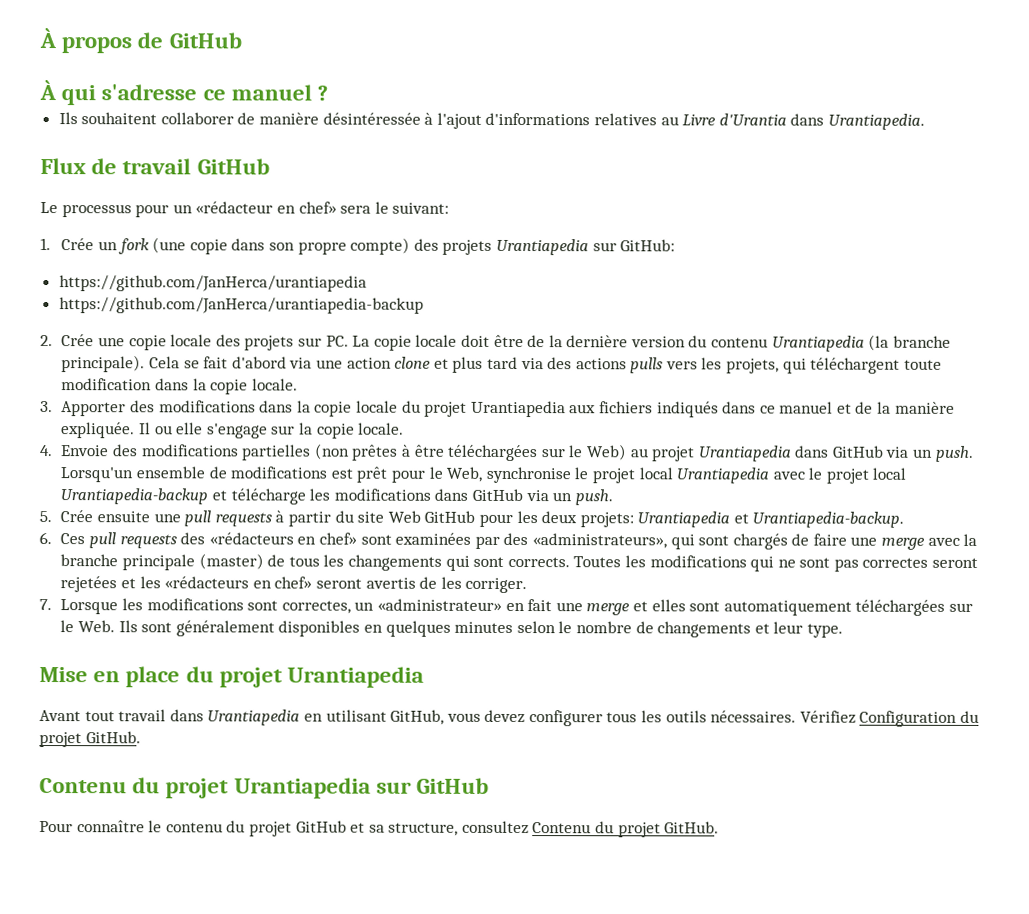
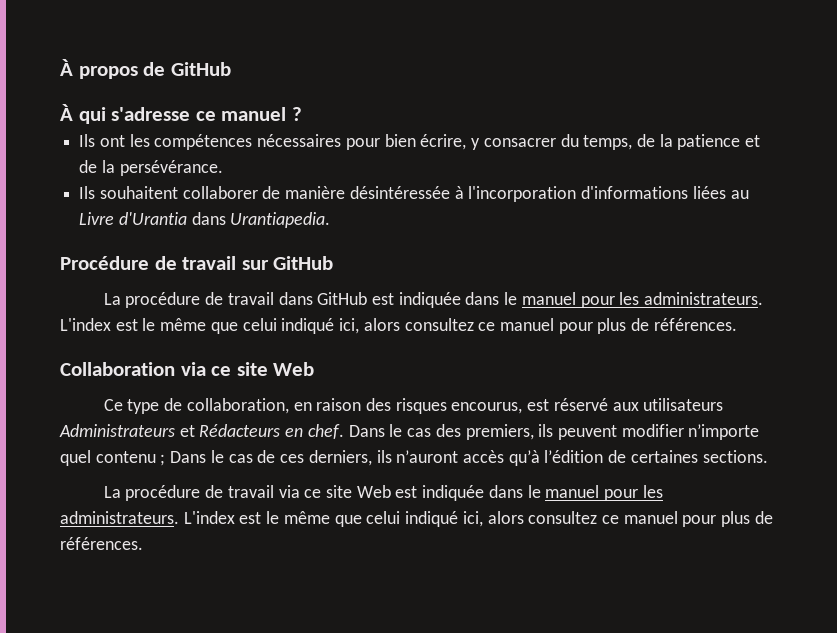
(329, 93) none -> [79,134,761,150] [79,160,223,176] // Ils ont les compétences nécessaires pour bien écrire, y consacrer du temps, de la patience et de la persévérance.
[436,112,658,129] l'ajout d'informations relatives -> [468,186,726,202] l'incorporation d'informations liées
[40,158,270,175] [40,201,450,218] [40,237,676,256] [58,275,367,292] [58,297,424,314] [40,334,951,352] [61,355,942,374] [61,378,298,395] [40,400,955,418] [61,422,405,439] [40,443,974,462] [60,466,907,484] [60,488,613,506] [39,510,905,528] [39,532,978,550] [60,553,979,572] [60,576,528,594] [39,598,973,616] [60,620,843,638] [39,666,425,688] [39,709,980,727] [39,731,141,748] [39,777,490,799] [39,820,720,838] Flux de travail GitHub // Le processus pour un «rédacteur en chef» sera le suivant: // 1. Crée un fork (une copie dans son propre compte) des projets Urantiapedia sur GitHub: // https://github.com/JanHerca/urantiapedia // https://github.com/JanHerca/urantiapedia-backup // 2. Crée une copie locale des projets sur PC. La copie locale doit être de la dernière version du contenu Urantiapedia (la branche principale). Cela se fait d'abord via une action clone et plus tard via des actions pulls vers les projets, qui téléchargent toute modification dans la copie locale. // 3. Apporter des modifications dans la copie locale du projet Urantiapedia aux fichiers indiqués dans ce manuel et de la manière expliquée. Il ou elle s'engage sur la copie locale. // 4. Envoie des modifications partielles (non prêtes à être téléchargées sur le Web) au projet Urantiapedia dans GitHub via un push. Lorsqu'un ensemble de modifications est prêt pour le Web, synchronise le projet local Urantiapedia avec le projet local Urantiapedia-backup et télécharge les modifications dans GitHub via un push. // 5. Crée ensuite une pull requests à partir du site Web GitHub pour les deux projets: Urantiapedia et Urantiapedia-backup. // 6. Ces pull requests des «rédacteurs en chef» sont examinées par des «administrateurs», qui sont chargés de faire une merge avec la branche principale (master) de tous les changements qui sont corrects. Toutes les modifications qui ne sont pas correctes seront rejetées et les «rédacteurs en chef» seront avertis de les corriger. // 7. Lorsque les modifications sont correctes, un «administrateur» en fait une merge et elles sont automatiquement téléchargées sur le Web. Ils sont généralement disponibles en quelques minutes selon le nombre de changements et leur type. // Mise en place du projet Urantiapedia // Avant tout travail dans Urantiapedia en utilisant GitHub, vous devez configurer tous les outils nécessaires. Vérifiez Configuration du projet GitHub. // Contenu du projet Urantiapedia sur GitHub // Pour connaître le contenu du projet GitHub et sa structure, consultez Contenu du projet GitHub. -> [60,256,334,270] [103,292,764,308] [60,318,737,334] [60,362,315,376] [103,398,724,414] [59,424,760,440] [60,450,768,466] [103,485,663,501] [60,511,773,527] [60,537,143,550] Procédure de travail sur GitHub // La procédure de travail dans GitHub est indiquée dans le manuel pour les administrateurs. L'index est le même que celui indiqué ici, alors consultez ce manuel pour plus de références. // Collaboration via ce site Web // Ce type de collaboration, en raison des risques encourus, est réservé aux utilisateurs Administrateurs et Rédacteurs en chef. Dans le cas des premiers, ils peuvent modifier n’importe quel contenu ; Dans le cas de ces derniers, ils n’auront accès qu’à l’édition de certaines sections. // La procédure de travail via ce site Web est indiquée dans le manuel pour les administrateurs. L'index est le même que celui indiqué ici, alors consultez ce manuel pour plus de références.

